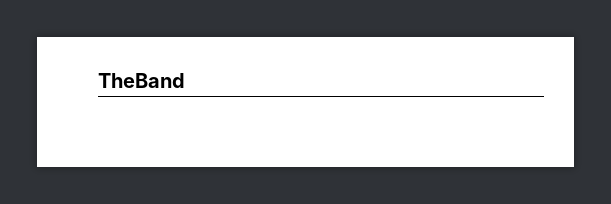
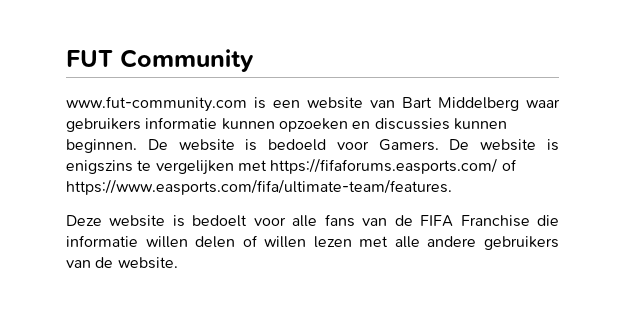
[98,73,185,88] TheBand -> [66,49,254,72] [66,96,560,112] [66,117,507,132] [66,139,559,153] [66,158,517,175] [66,179,452,195] [66,214,559,227] [66,235,559,250] [66,257,178,269] FUT Community // www.fut-community.com is een website van Bart Middelberg waar gebruikers informatie kunnen opzoeken en discussies kunnen beginnen. De website is bedoeld voor Gamers. De website is enigszins te vergelijken met https://fifaforums.easports.com/ of https://www.easports.com/fifa/ultimate-team/features. // Deze website is bedoelt voor alle fans van de FIFA Franchise die informatie willen delen of willen lezen met alle andere gebruikers van de website.

